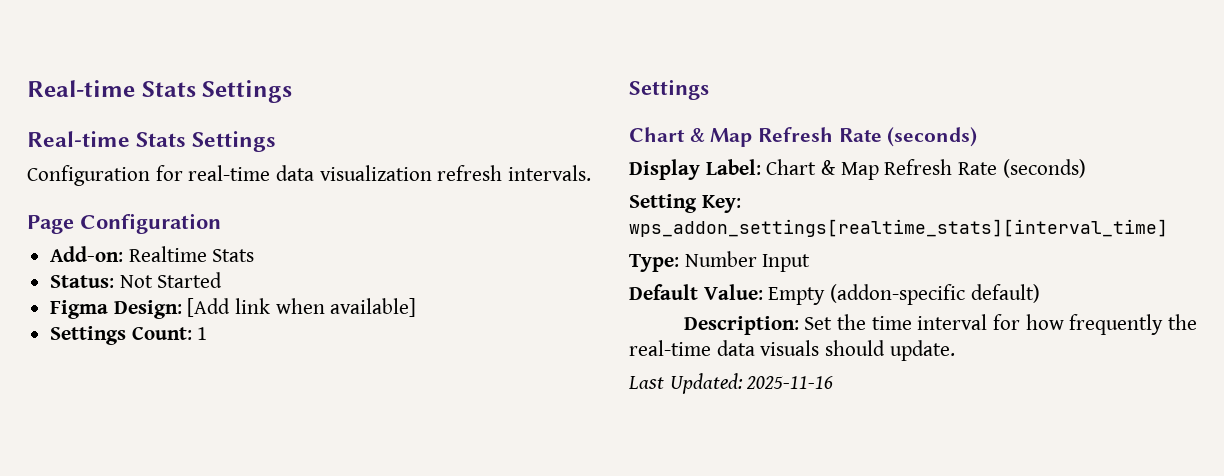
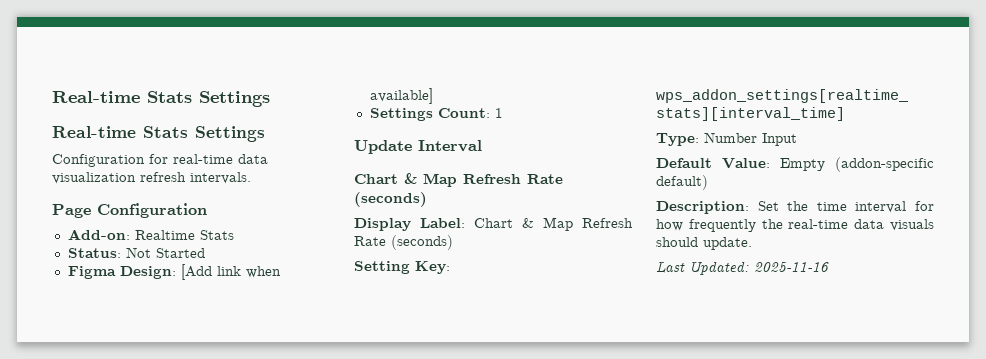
[629,79,709,100] Settings -> [354,140,482,154] Update Interval

